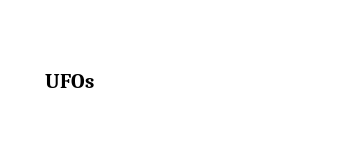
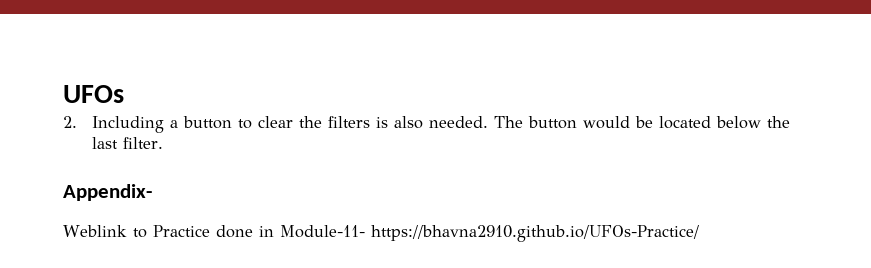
(94, 81) none -> [63,116,791,133] [92,137,164,149] [63,184,152,201] [63,225,699,242] // 2. Including a button to clear the filters is also needed. The button would be located below the last filter. // Appendix- // Weblink to Practice done in Module-11- https://bhavna2910.github.io/UFOs-Practice/

